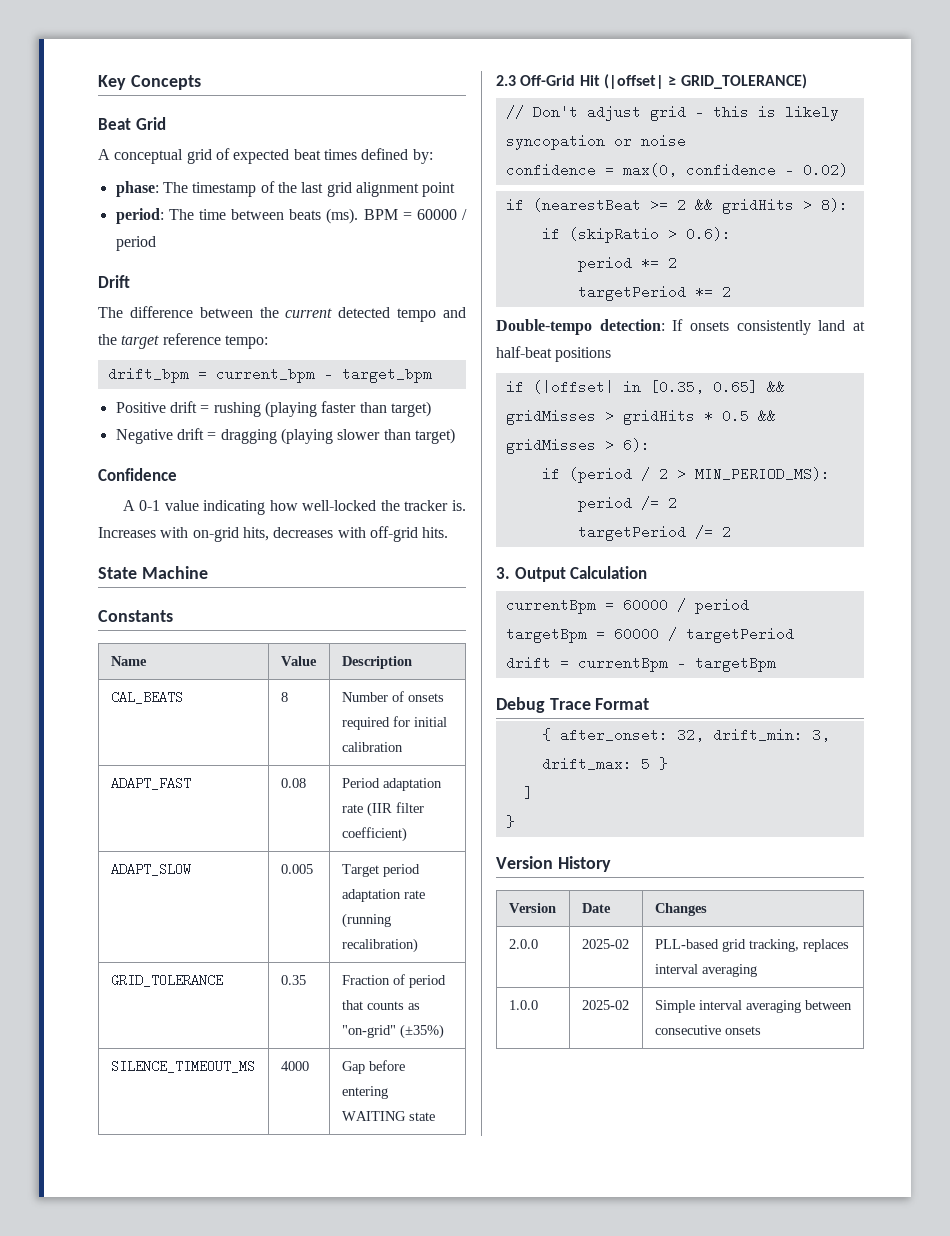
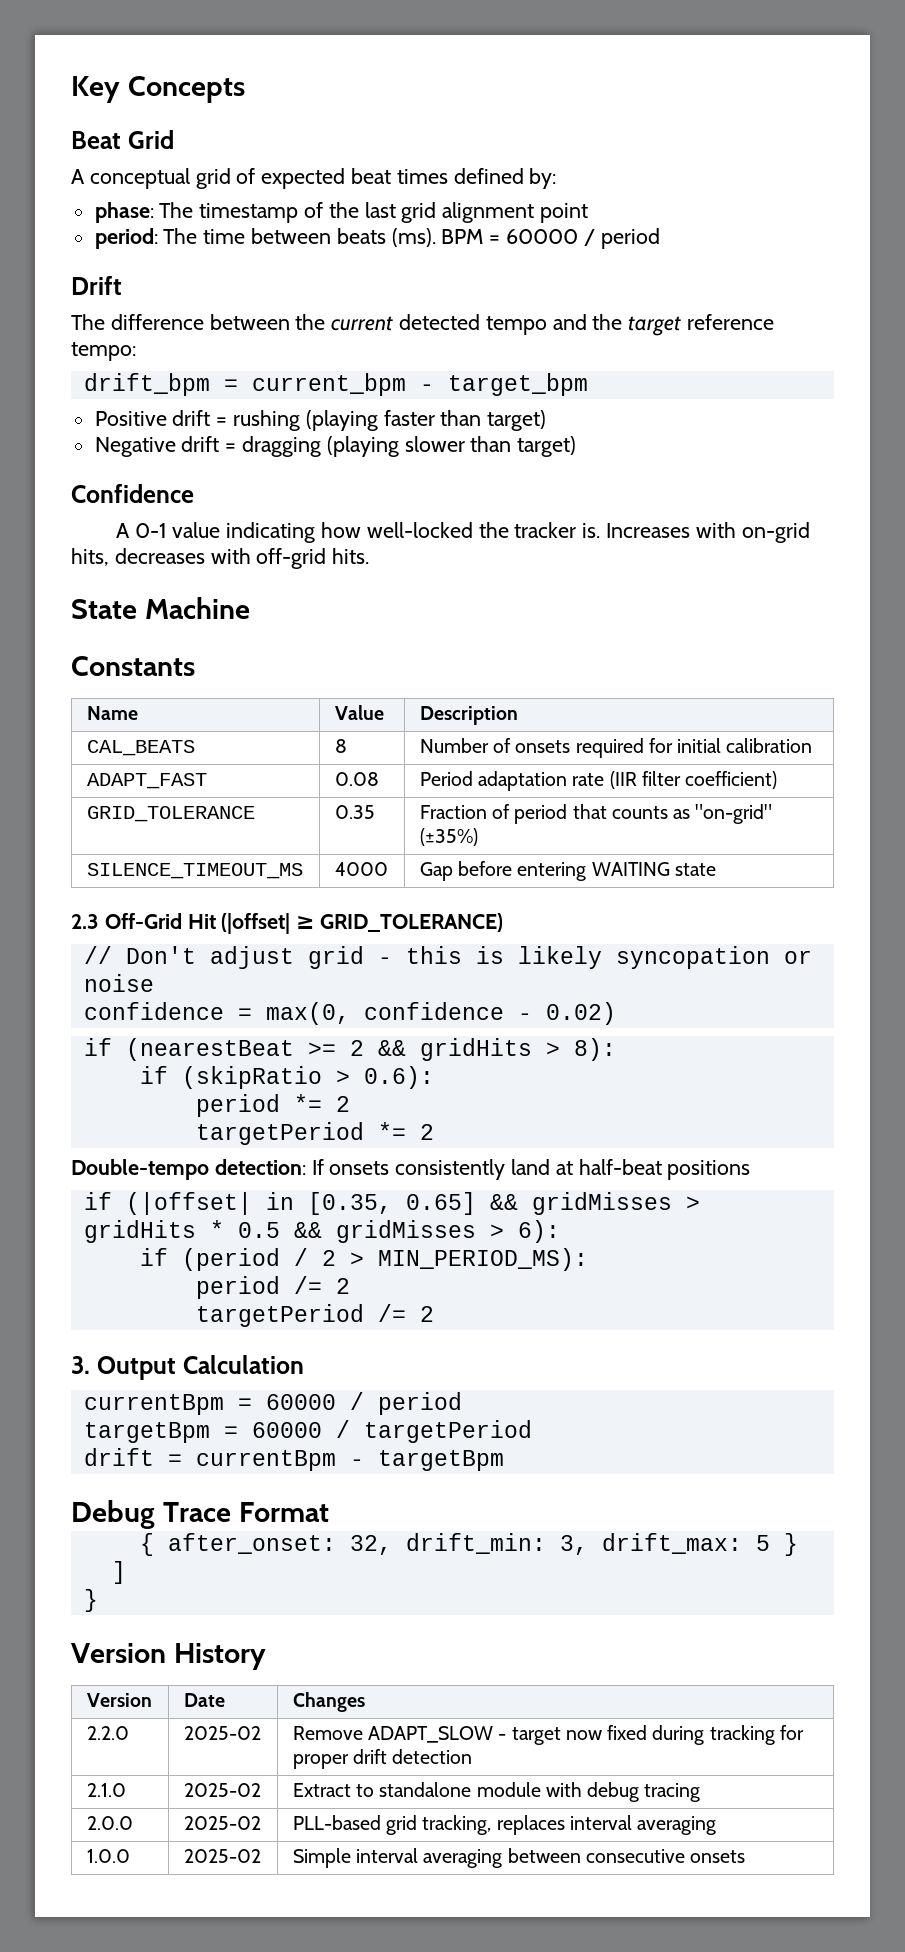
[110,863,191,876] [280,864,313,874] [341,864,420,877] [341,889,425,902] [341,913,391,928] [341,938,418,953] // ADAPT_SLOW | 0.005 | Target period adaptation rate (running recalibration) -> (778, 780) none
(707, 909) none -> [86,1726,129,1740] [183,1726,261,1740] [292,1725,804,1745] [292,1749,473,1769] [86,1783,126,1797] [183,1783,261,1797] [292,1782,701,1802] // 2.2.0 | 2025-02 | Remove ADAPT_SLOW - target now fixed during tracking for proper drift detection // 2.1.0 | 2025-02 | Extract to standalone module with debug tracing

